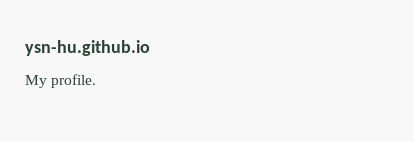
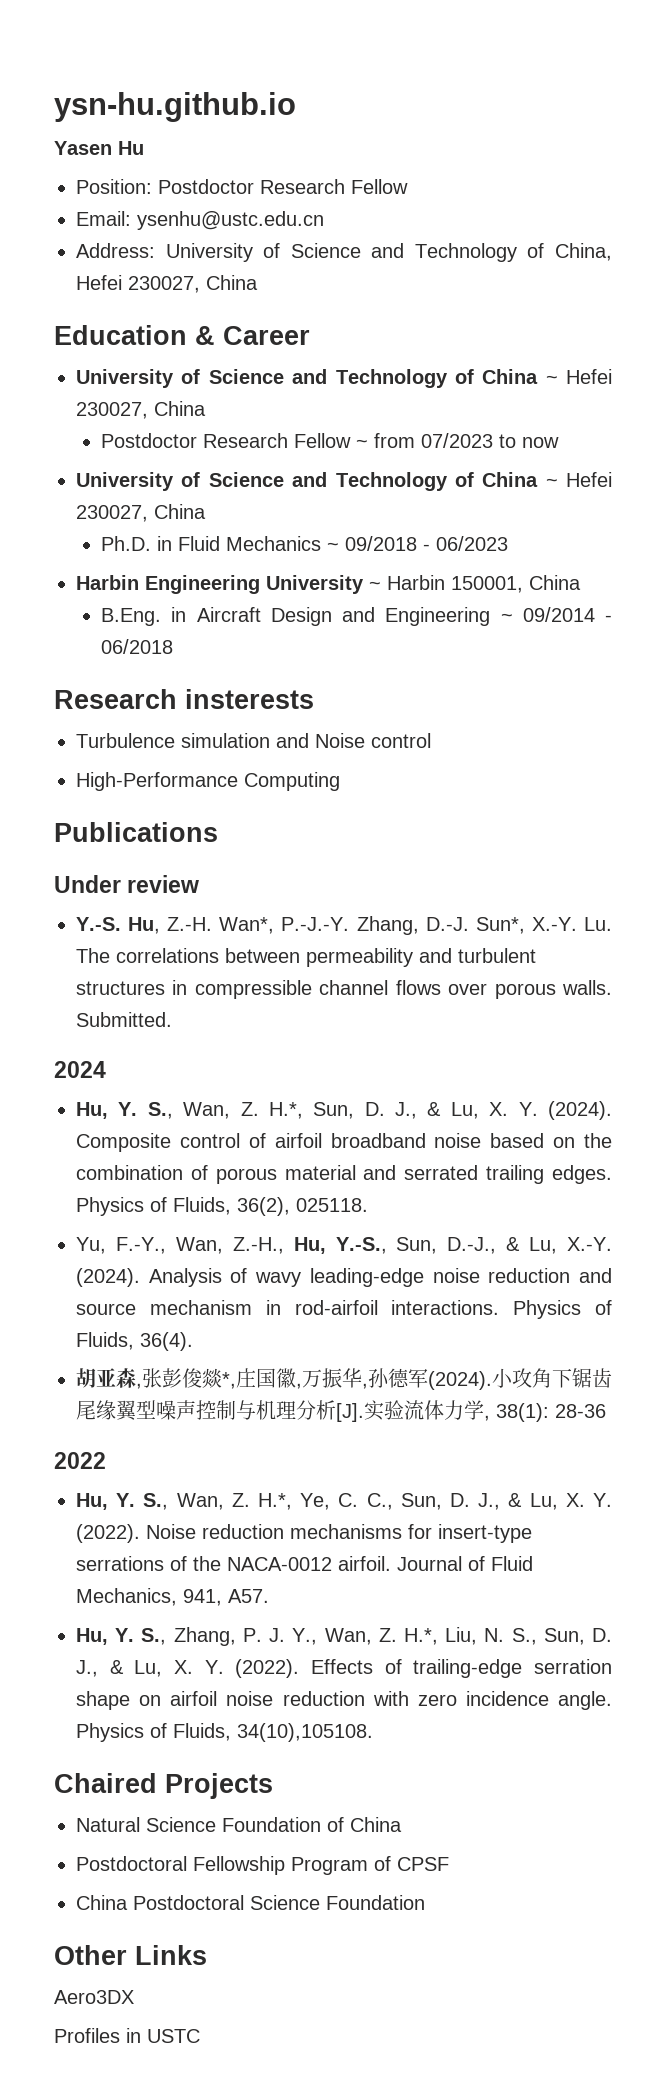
[25,74,97,88] My profile. -> [54,141,144,155] [76,179,408,194] [76,211,324,230] [76,243,612,262] [76,275,258,293] [54,325,310,345] [76,369,612,388] [76,401,206,419] [101,433,560,448] [76,472,612,491] [76,504,206,522] [101,536,509,551] [76,575,581,594] [101,607,612,626] [101,639,174,654] [54,689,314,709] [76,733,431,748] [76,772,340,791] [54,822,218,842] [54,875,200,893] [76,916,612,935] [76,948,536,967] [76,980,613,999] [76,1012,172,1027] [54,1061,106,1078] [76,1101,612,1120] [76,1133,612,1152] [76,1165,612,1184] [76,1197,368,1216] [76,1237,612,1254] [76,1268,612,1287] [76,1300,612,1319] [76,1332,193,1351] [76,1368,612,1390] [76,1400,606,1422] [54,1452,106,1469] [76,1493,612,1510] [76,1524,532,1543] [76,1556,533,1571] [76,1588,269,1606] [76,1627,613,1646] [76,1659,612,1678] [76,1691,612,1710] [76,1723,373,1742] [54,1773,273,1799] [76,1817,402,1832] [76,1856,449,1875] [76,1895,425,1910] [54,1945,207,1965] [54,1990,134,2004] [54,2028,200,2043] Yasen Hu // Position: Postdoctor Research Fellow // Email: ysenhu@ustc.edu.cn // Address: University of Science and Technology of China, Hefei 230027, China // Education & Career // University of Science and Technology of China ~ Hefei 230027, China // Postdoctor Research Fellow ~ from 07/2023 to now // University of Science and Technology of China ~ Hefei 230027, China // Ph.D. in Fluid Mechanics ~ 09/2018 - 06/2023 // Harbin Engineering University ~ Harbin 150001, China // B.Eng. in Aircraft Design and Engineering ~ 09/2014 - 06/2018 // Research insterests // Turbulence simulation and Noise control // High-Performance Computing // Publications // Under review // Y.-S. Hu, Z.-H. Wan*, P.-J.-Y. Zhang, D.-J. Sun*, X.-Y. Lu. The correlations between permeability and turbulent structures in compressible channel flows over porous walls. Submitted. // 2024 // Hu, Y. S., Wan, Z. H.*, Sun, D. J., & Lu, X. Y. (2024). Composite control of airfoil broadband noise based on the combination of porous material and serrated trailing edges. Physics of Fluids, 36(2), 025118. // Yu, F.-Y., Wan, Z.-H., Hu, Y.-S., Sun, D.-J., & Lu, X.-Y. (2024). Analysis of wavy leading-edge noise reduction and source mechanism in rod-airfoil interactions. Physics of Fluids, 36(4). // 胡亚森,张彭俊燚*,庄国徽,万振华,孙德军(2024).小攻角下锯齿尾缘翼型噪声控制与机理分析[J].实验流体力学, 38(1): 28-36 // 2022 // Hu, Y. S., Wan, Z. H.*, Ye, C. C., Sun, D. J., & Lu, X. Y. (2022). Noise reduction mechanisms for insert-type serrations of the NACA-0012 airfoil. Journal of Fluid Mechanics, 941, A57. // Hu, Y. S., Zhang, P. J. Y., Wan, Z. H.*, Liu, N. S., Sun, D. J., & Lu, X. Y. (2022). Effects of trailing-edge serration shape on airfoil noise reduction with zero incidence angle. Physics of Fluids, 34(10),105108. // Chaired Projects // Natural Science Foundation of China // Postdoctoral Fellowship Program of CPSF // China Postdoctoral Science Foundation // Other Links // Aero3DX // Profiles in USTC

